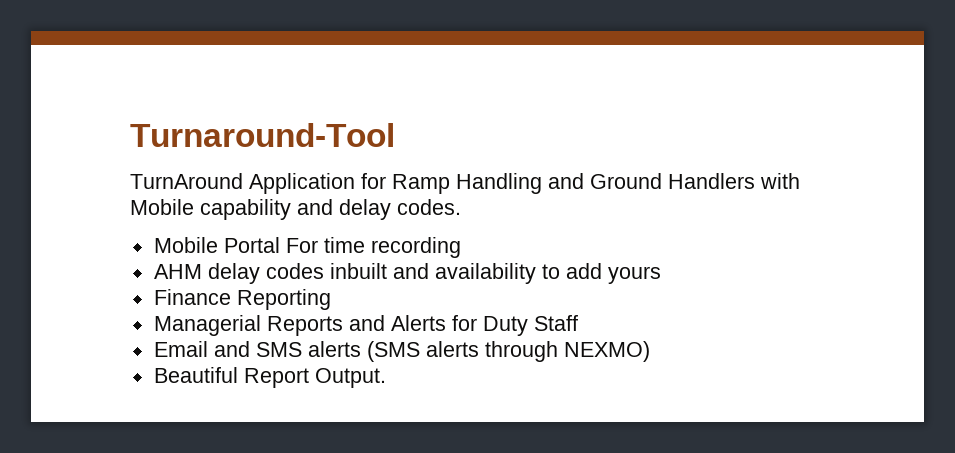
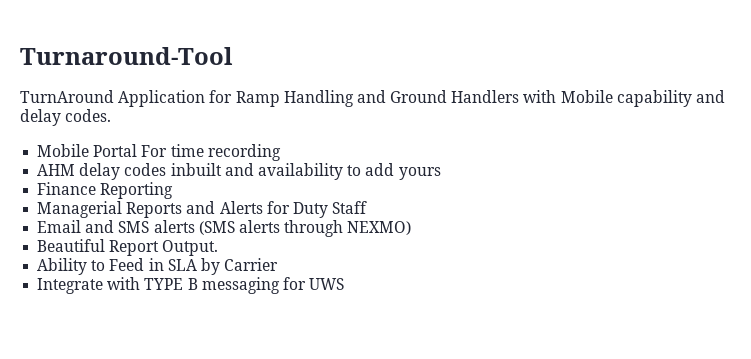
(386, 378) none -> [37,258,279,275] [37,277,345,294] // Ability to Feed in SLA by Carrier // Integrate with TYPE B messaging for UWS

